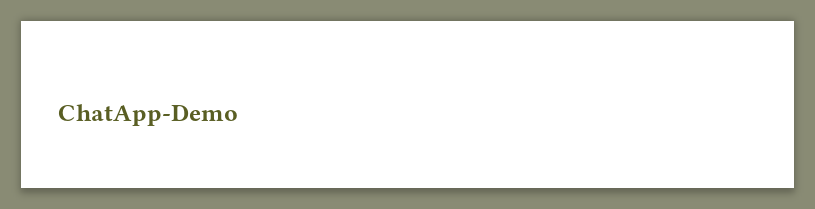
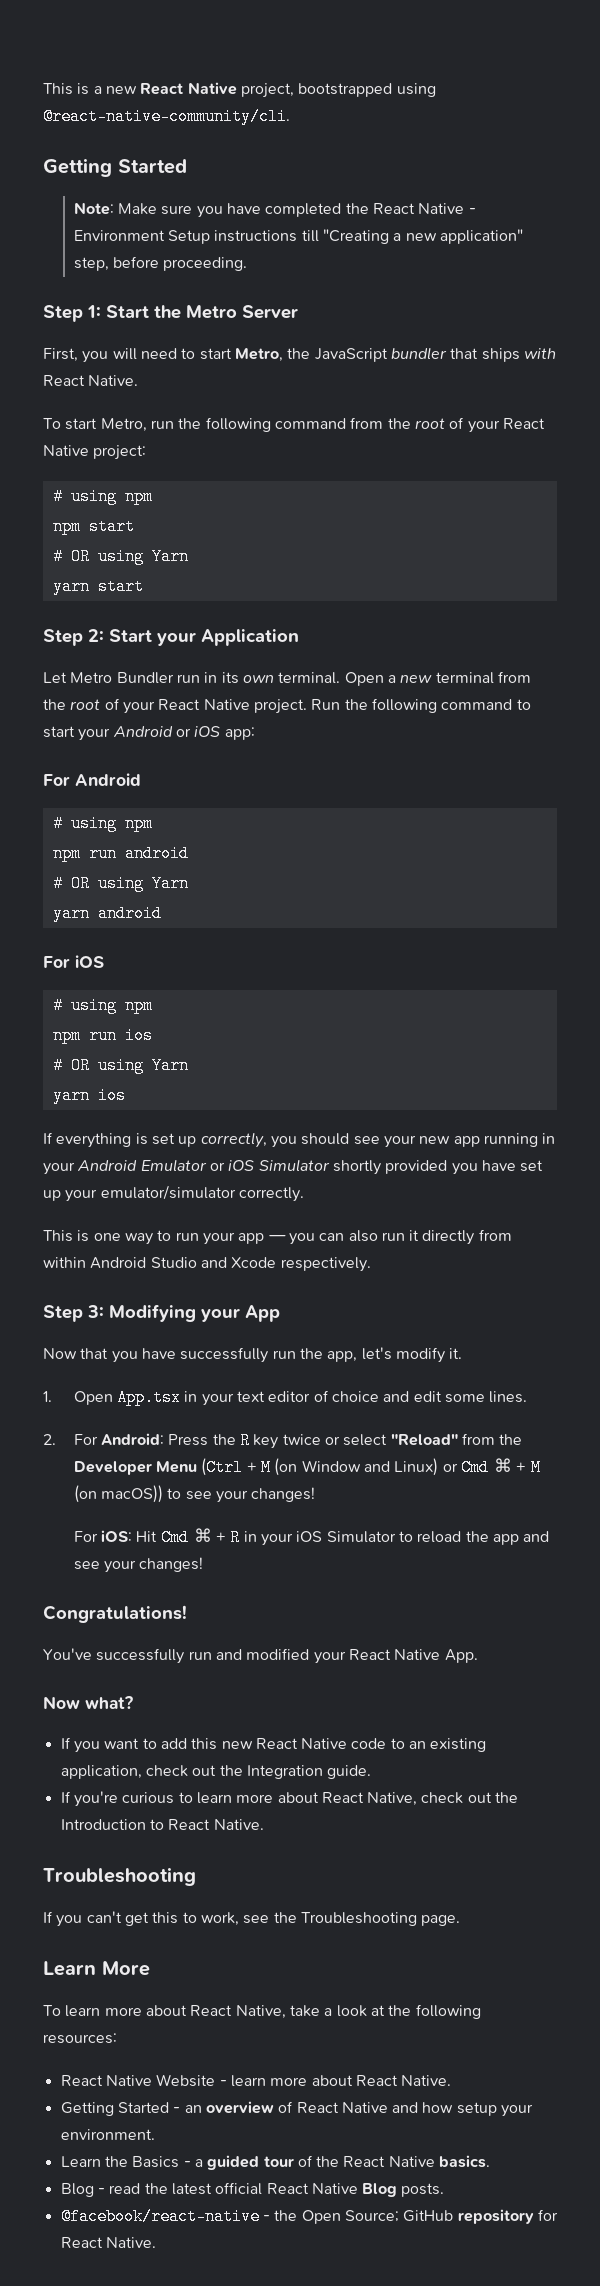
[58,104,238,126] ChatApp-Demo -> [43,82,436,98] [43,108,290,125] [43,158,187,177] [73,202,476,218] [73,229,523,244] [73,256,248,271] [43,305,298,322] [43,347,556,363] [43,375,139,386] [43,417,545,433] [43,445,147,460] [52,488,153,505] [52,518,135,535] [52,548,189,565] [52,578,144,595] [43,629,299,646] [43,671,531,686] [43,698,531,714] [43,726,255,741] [43,773,141,786] [52,815,153,832] [52,845,189,862] [52,875,189,892] [52,905,162,922] [43,955,104,968] [52,997,153,1014] [52,1027,153,1044] [52,1057,189,1074] [52,1087,126,1104] [43,1132,556,1148] [43,1159,544,1175] [43,1185,304,1202] [43,1229,512,1245] [43,1257,371,1272] [43,1304,280,1322] [43,1347,463,1363] [43,1389,528,1406] [43,1432,523,1449] [73,1458,541,1476] [73,1485,316,1503] [73,1528,550,1546] [73,1557,204,1573] [43,1605,187,1623] [43,1648,478,1664] [43,1696,133,1709] [60,1737,487,1753] [60,1765,372,1779] [60,1791,519,1807] [60,1819,264,1830] [43,1867,196,1886] [43,1911,461,1927] [43,1961,150,1976] [43,2004,481,2019] [43,2033,117,2044] [60,2074,452,2087] [60,2101,534,2117] [60,2129,155,2140] [60,2155,491,2170] [60,2182,445,2197] [60,2208,558,2225] [60,2237,156,2248] This is a new React Native project, bootstrapped using @react-native-community/cli. // Getting Started // Note: Make sure you have completed the React Native - Environment Setup instructions till "Creating a new application" step, before proceeding. // Step 1: Start the Metro Server // First, you will need to start Metro, the JavaScript bundler that ships with React Native. // To start Metro, run the following command from the root of your React Native project: // # using npm // npm start // # OR using Yarn // yarn start // Step 2: Start your Application // Let Metro Bundler run in its own terminal. Open a new terminal from the root of your React Native project. Run the following command to start your Android or iOS app: // For Android // # using npm // npm run android // # OR using Yarn // yarn android // For iOS // # using npm // npm run ios // # OR using Yarn // yarn ios // If everything is set up correctly, you should see your new app running in your Android Emulator or iOS Simulator shortly provided you have set up your emulator/simulator correctly. // This is one way to run your app — you can also run it directly from within Android Studio and Xcode respectively. // Step 3: Modifying your App // Now that you have successfully run the app, let's modify it. // 1. Open App.tsx in your text editor of choice and edit some lines. // 2. For Android: Press the R key twice or select "Reload" from the Developer Menu (Ctrl + M (on Window and Linux) or Cmd ⌘ + M (on macOS)) to see your changes! // For iOS: Hit Cmd ⌘ + R in your iOS Simulator to reload the app and see your changes! // Congratulations! // You've successfully run and modified your React Native App. // Now what? // If you want to add this new React Native code to an existing application, check out the Integration guide. // If you're curious to learn more about React Native, check out the Introduction to React Native. // Troubleshooting // If you can't get this to work, see the Troubleshooting page. // Learn More // To learn more about React Native, take a look at the following resources: // React Native Website - learn more about React Native. // Getting Started - an overview of React Native and how setup your environment. // Learn the Basics - a guided tour of the React Native basics. // Blog - read the latest official React Native Blog posts. // @facebook/react-native - the Open Source; GitHub repository for React Native.

